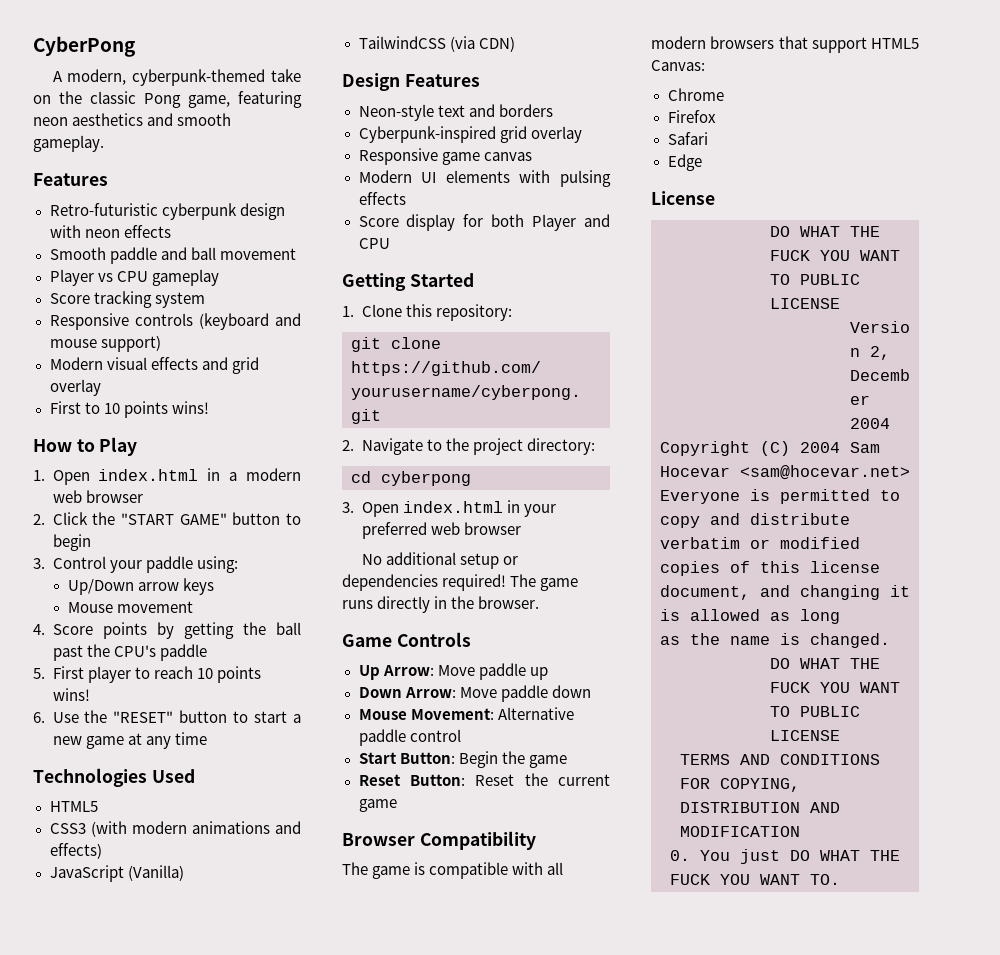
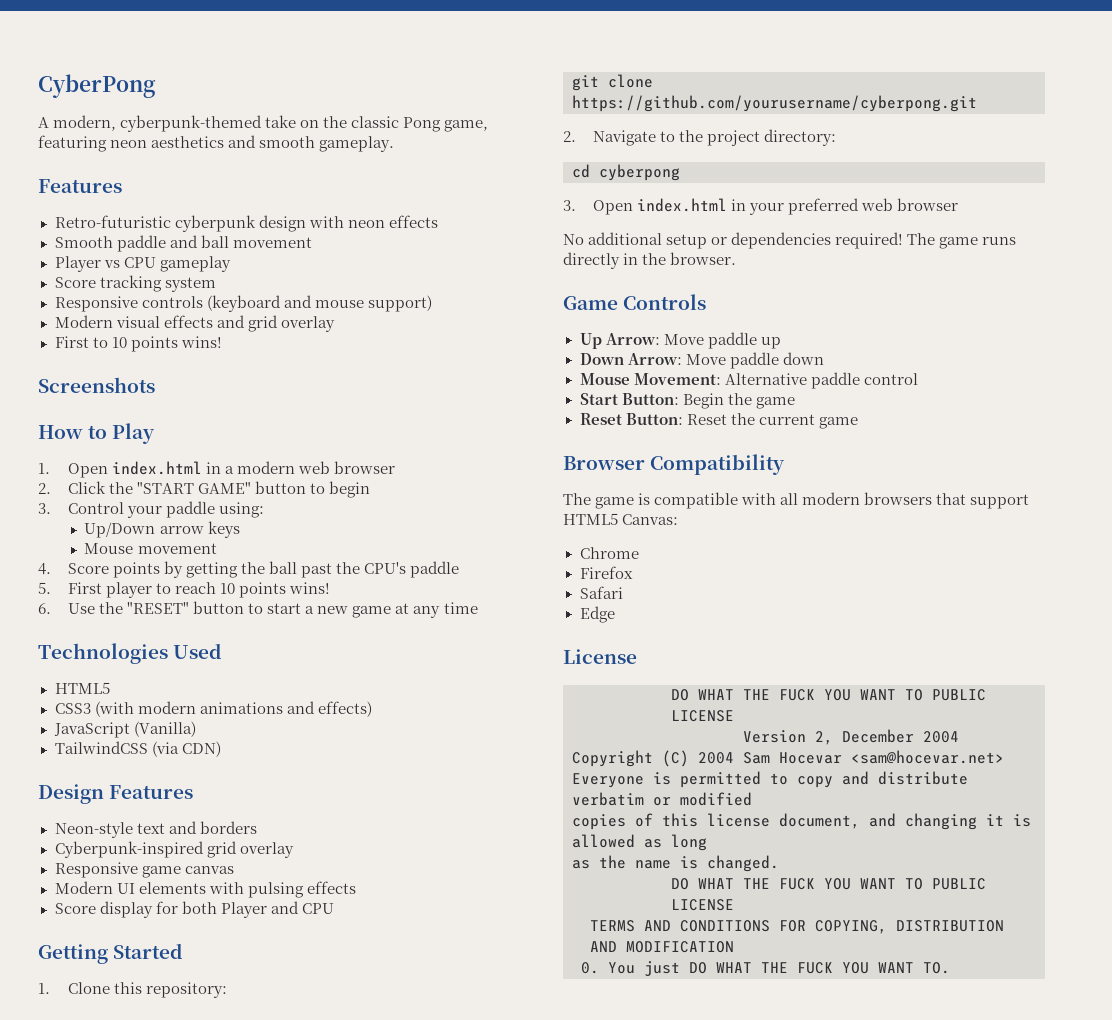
(209, 407) none -> [38,377,155,393] // Screenshots

